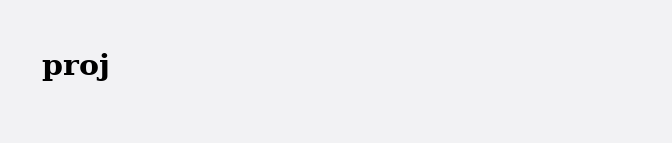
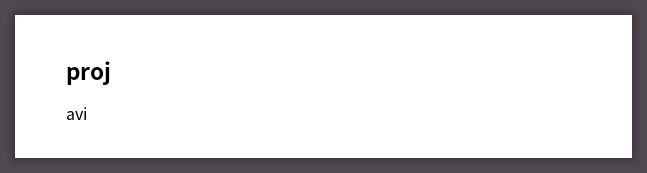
(110, 67) none -> [66,107,87,120] // avi

